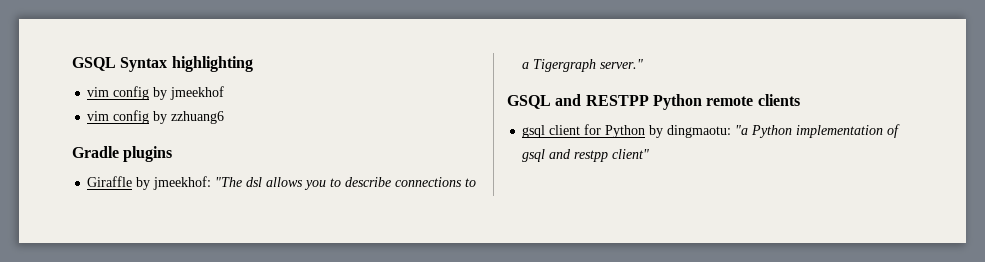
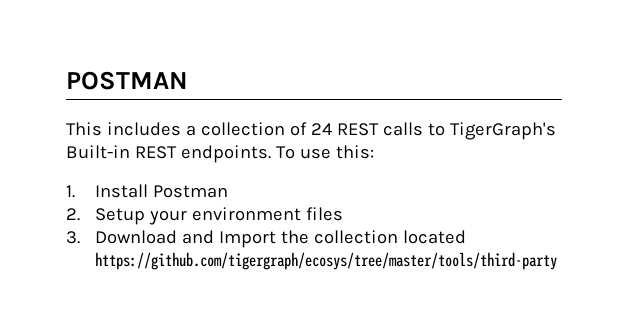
[72,56,253,72] [87,86,225,100] [87,110,225,124] [72,146,173,162] [87,176,477,190] [522,59,644,72] [507,94,800,110] [522,124,901,138] [522,149,650,162] GSQL Syntax highlighting // vim config by jmeekhof // vim config by zzhuang6 // Gradle plugins // Giraffle by jmeekhof: "The dsl allows you to describe connections to a Tigergraph server." // GSQL and RESTPP Python remote clients // gsql client for Python by dingmaotu: "a Python implementation of gsql and restpp client" -> [66,71,188,90] [66,122,556,140] [66,145,374,163] [66,184,229,198] [66,207,344,225] [66,230,467,248] [95,252,558,270] POSTMAN // This includes a collection of 24 REST calls to TigerGraph's Built-in REST endpoints. To use this: // 1. Install Postman // 2. Setup your environment files // 3. Download and Import the collection located https://github.com/tigergraph/ecosys/tree/master/tools/third-party

